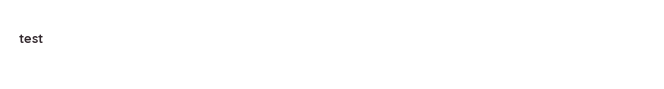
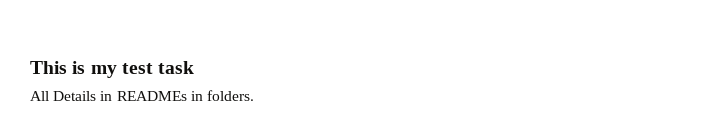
[19,34,43,43] test -> [30,61,195,78] [30,90,254,101] This is my test task // All Details in READMEs in folders.

